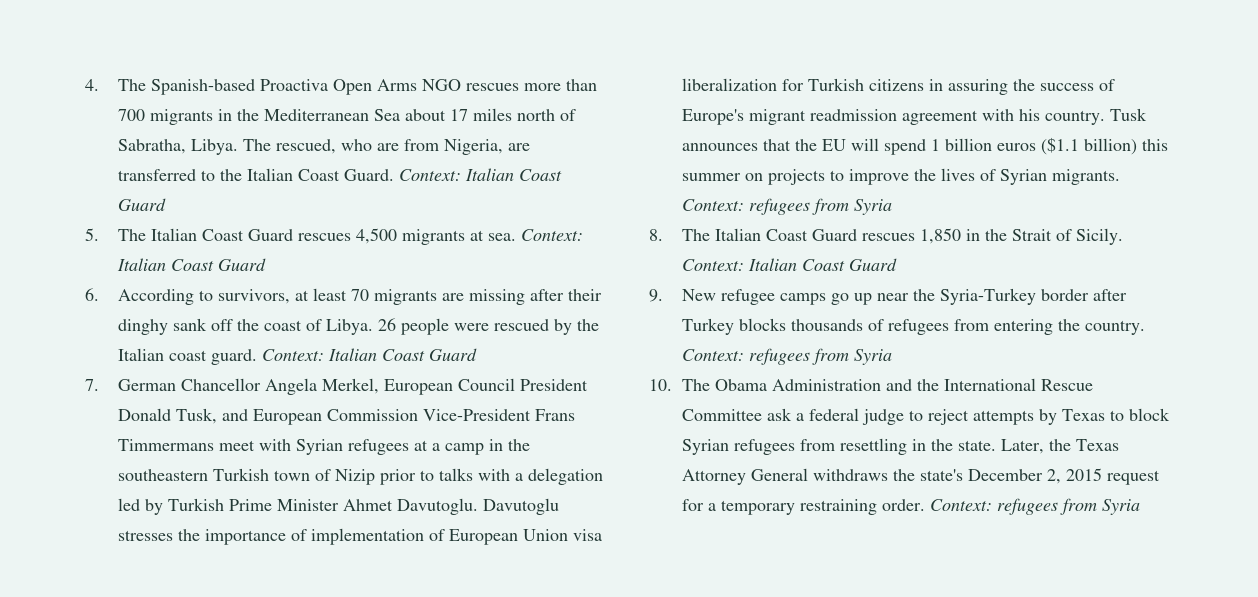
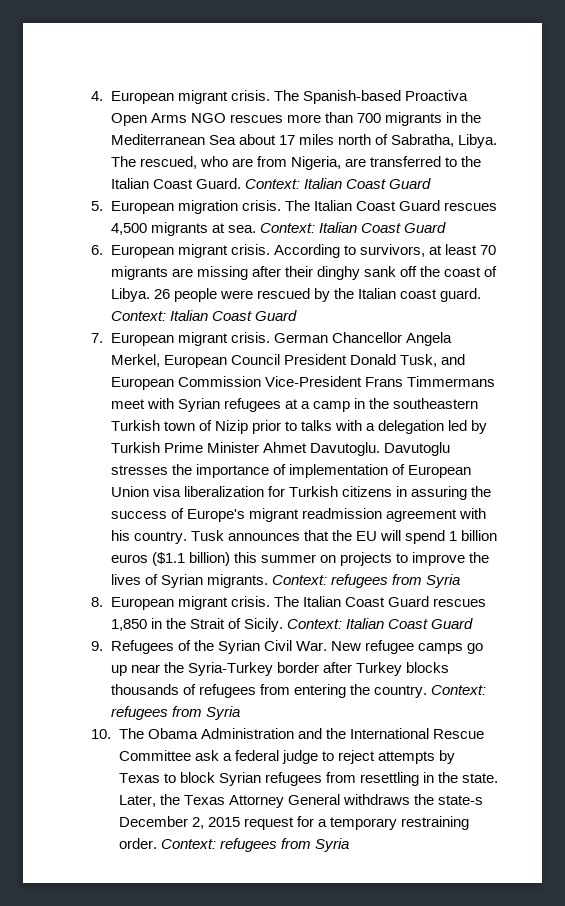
(99, 85) none -> [110,90,270,104] European migrant crisis.
(99, 234) none -> [110,200,281,214] European migration crisis.
(99, 294) none -> [110,244,270,258] European migrant crisis.
(99, 385) none -> [110,332,270,346] European migrant crisis.
(663, 235) none -> [110,596,270,610] European migrant crisis.
(663, 295) none -> [110,640,327,654] Refugees of the Syrian Civil War.
[920,469,964,481] state's -> [437,795,483,805] state-s

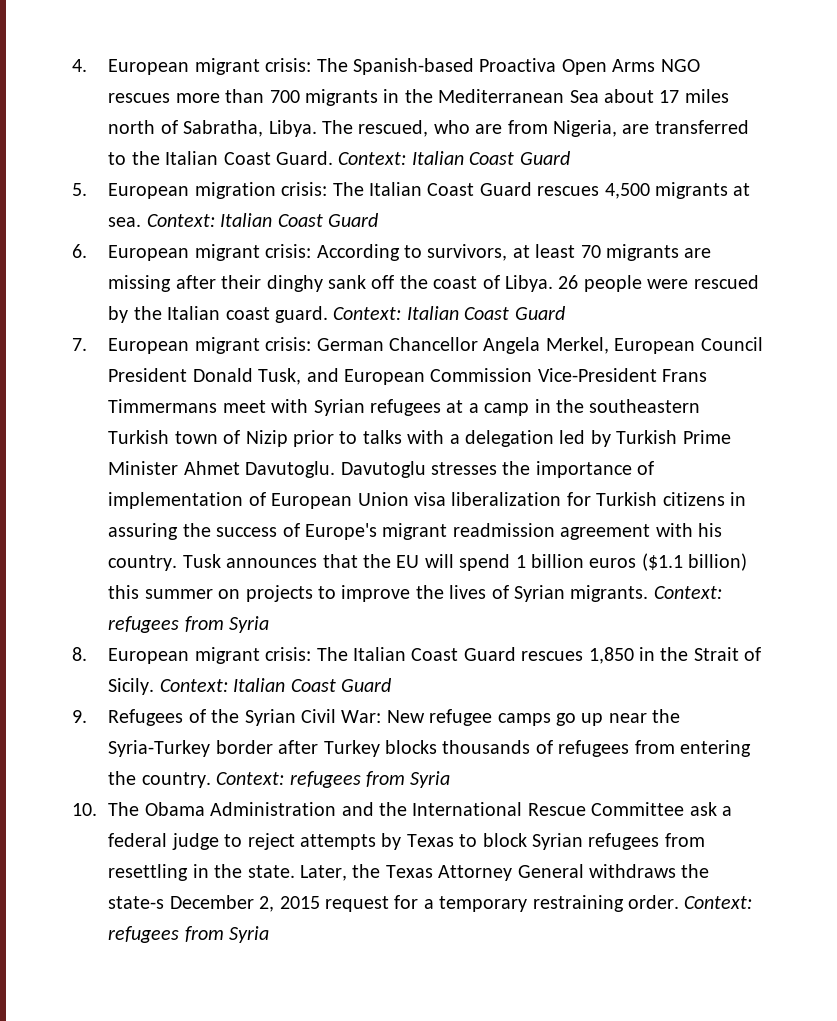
[230,90,270,101] crisis. -> [265,58,312,72] crisis:
[241,200,281,211] crisis. -> [281,182,328,196] crisis:
[230,244,270,255] crisis. -> [265,244,312,258] crisis:
[230,332,270,343] crisis. -> [265,337,312,351] crisis:
[230,596,270,607] crisis. -> [265,647,312,661] crisis:
[295,641,327,651] War. -> [341,710,382,723] War:

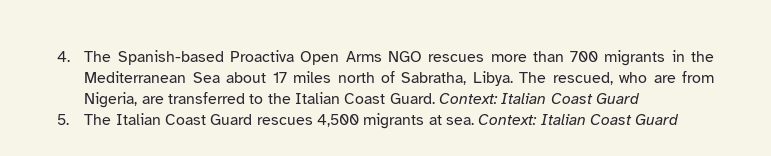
[108,58,312,75] European migrant crisis: -> (70, 56) none
[108,182,328,199] European migration crisis: -> (69, 119) none
[72,244,712,261] [108,275,759,292] [108,306,565,323] [72,337,763,354] [108,368,708,385] [108,399,701,416] [108,430,731,447] [108,461,655,478] [108,492,746,509] [108,523,722,540] [108,553,748,571] [108,585,722,602] [108,616,270,633] [72,647,762,664] [108,678,391,695] [72,709,681,726] [108,740,751,757] [108,771,451,788] [72,802,732,816] [108,833,705,850] [108,864,710,881] [108,895,753,912] [108,926,270,943] // 6. European migrant crisis: According to survivors, at least 70 migrants are missing after their dinghy sank off the coast of Libya. 26 people were rescued by the Italian coast guard. Context: Italian Coast Guard // 7. European migrant crisis: German Chancellor Angela Merkel, European Council President Donald Tusk, and European Commission Vice-President Frans Timmermans meet with Syrian refugees at a camp in the southeastern Turkish town of Nizip prior to talks with a delegation led by Turkish Prime Minister Ahmet Davutoglu. Davutoglu stresses the importance of implementation of European Union visa liberalization for Turkish citizens in assuring the success of Europe's migrant readmission agreement with his country. Tusk announces that the EU will spend 1 billion euros ($1.1 billion) this summer on projects to improve the lives of Syrian migrants. Context: refugees from Syria // 8. European migrant crisis: The Italian Coast Guard rescues 1,850 in the Strait of Sicily. Context: Italian Coast Guard // 9. Refugees of the Syrian Civil War: New refugee camps go up near the Syria-Turkey border after Turkey blocks thousands of refugees from entering the country. Context: refugees from Syria // 10. The Obama Administration and the International Rescue Committee ask a federal judge to reject attempts by Texas to block Syrian refugees from resettling in the state. Later, the Texas Attorney General withdraws the state-s December 2, 2015 request for a temporary restraining order. Context: refugees from Syria -> (680, 119) none

